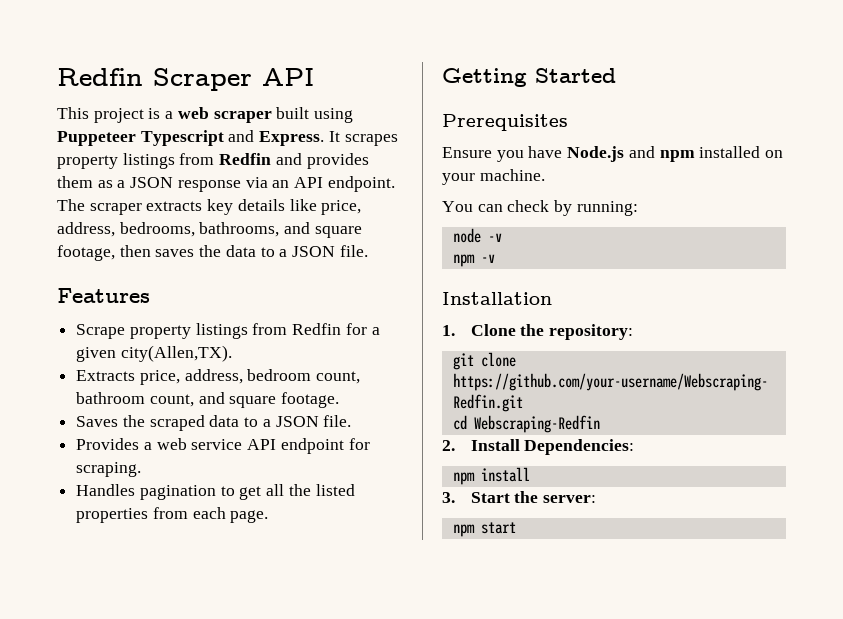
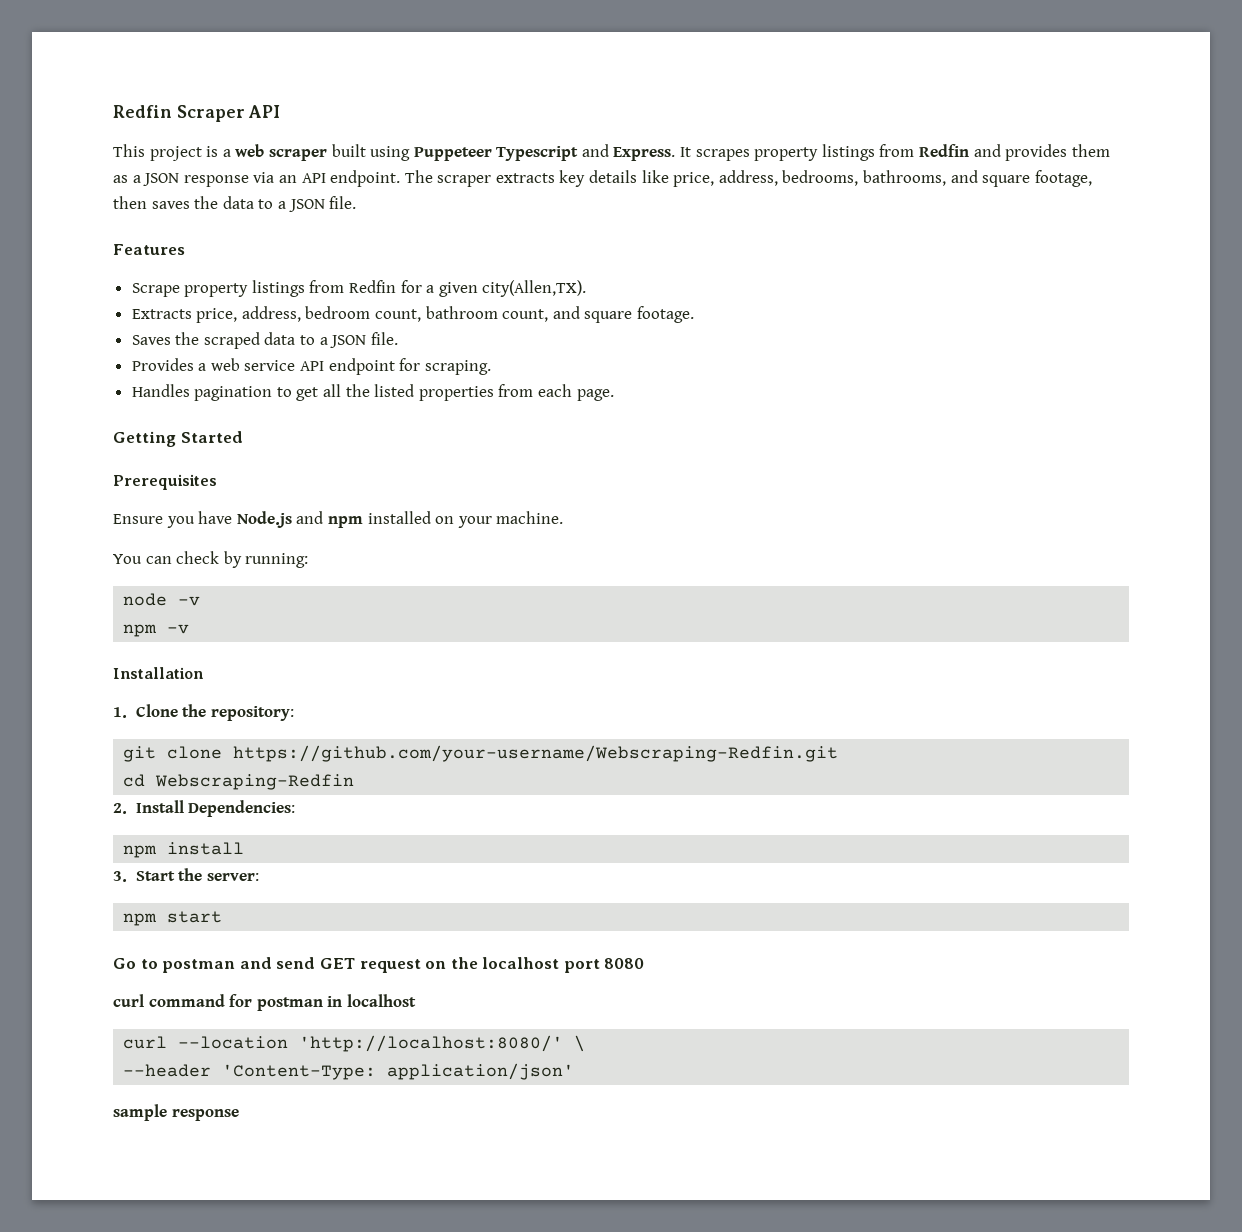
(516, 528) none -> [113,957,645,973] [113,994,416,1011] [123,1035,586,1052] [123,1063,575,1080] [113,1104,239,1121] // Go to postman and send GET request on the localhost port 8080 // curl command for postman in localhost // curl --location 'http://localhost:8080/' \ // --header 'Content-Type: application/json' // sample response

